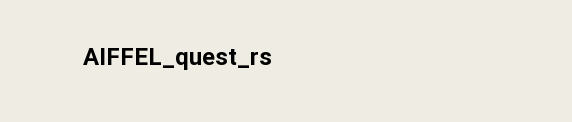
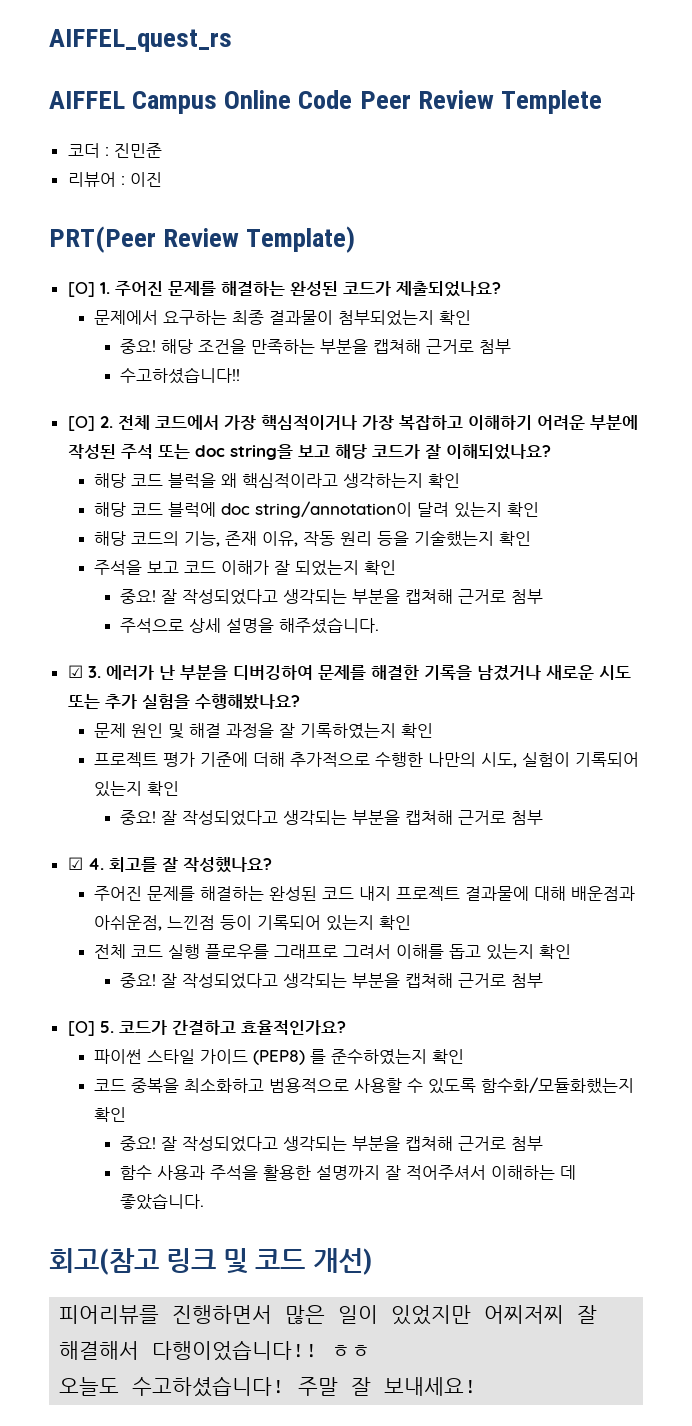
(272, 59) none -> [49,90,602,114] [67,143,162,158] [67,172,162,187] [49,226,356,253] [67,281,501,297] [94,310,472,326] [120,339,512,354] [120,367,241,384] [67,415,638,431] [67,444,551,460] [94,473,461,488] [94,501,540,518] [94,530,532,547] [94,560,397,576] [120,589,544,605] [120,617,380,634] [67,665,631,681] [67,694,300,710] [94,723,434,739] [94,752,640,768] [94,781,180,797] [120,810,544,826] [67,857,272,873] [94,886,636,901] [94,915,412,931] [94,944,572,960] [120,973,544,989] [67,1020,346,1036] [94,1049,465,1065] [94,1077,635,1094] [94,1107,127,1122] [120,1136,544,1152] [120,1165,577,1181] [120,1193,205,1210] [49,1248,372,1275] [59,1305,598,1325] [59,1340,372,1361] [59,1376,478,1397] // AIFFEL Campus Online Code Peer Review Templete // 코더 : 진민준 // 리뷰어 : 이진 // PRT(Peer Review Template) // [O] 1. 주어진 문제를 해결하는 완성된 코드가 제출되었나요? // 문제에서 요구하는 최종 결과물이 첨부되었는지 확인 // 중요! 해당 조건을 만족하는 부분을 캡쳐해 근거로 첨부 // 수고하셨습니다!! // [O] 2. 전체 코드에서 가장 핵심적이거나 가장 복잡하고 이해하기 어려운 부분에 작성된 주석 또는 doc string을 보고 해당 코드가 잘 이해되었나요? // 해당 코드 블럭을 왜 핵심적이라고 생각하는지 확인 // 해당 코드 블럭에 doc string/annotation이 달려 있는지 확인 // 해당 코드의 기능, 존재 이유, 작동 원리 등을 기술했는지 확인 // 주석을 보고 코드 이해가 잘 되었는지 확인 // 중요! 잘 작성되었다고 생각되는 부분을 캡쳐해 근거로 첨부 // 주석으로 상세 설명을 해주셨습니다. // ☑ 3. 에러가 난 부분을 디버깅하여 문제를 해결한 기록을 남겼거나 새로운 시도 또는 추가 실험을 수행해봤나요? // 문제 원인 및 해결 과정을 잘 기록하였는지 확인 // 프로젝트 평가 기준에 더해 추가적으로 수행한 나만의 시도, 실험이 기록되어 있는지 확인 // 중요! 잘 작성되었다고 생각되는 부분을 캡쳐해 근거로 첨부 // ☑ 4. 회고를 잘 작성했나요? // 주어진 문제를 해결하는 완성된 코드 내지 프로젝트 결과물에 대해 배운점과 아쉬운점, 느낀점 등이 기록되어 있는지 확인 // 전체 코드 실행 플로우를 그래프로 그려서 이해를 돕고 있는지 확인 // 중요! 잘 작성되었다고 생각되는 부분을 캡쳐해 근거로 첨부 // [O] 5. 코드가 간결하고 효율적인가요? // 파이썬 스타일 가이드 (PEP8) 를 준수하였는지 확인 // 코드 중복을 최소화하고 범용적으로 사용할 수 있도록 함수화/모듈화했는지 확인 // 중요! 잘 작성되었다고 생각되는 부분을 캡쳐해 근거로 첨부 // 함수 사용과 주석을 활용한 설명까지 잘 적어주셔서 이해하는 데 좋았습니다. // 회고(참고 링크 및 코드 개선) // 피어리뷰를 진행하면서 많은 일이 있었지만 어찌저찌 잘 해결해서 다행이었습니다!! ㅎㅎ // 오늘도 수고하셨습니다! 주말 잘 보내세요!

